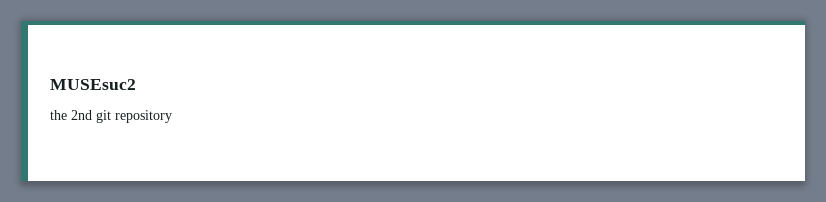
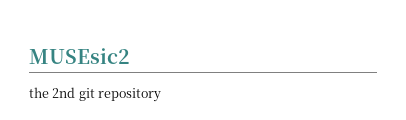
[50,79,136,90] MUSEsuc2 -> [29,48,130,64] MUSEsic2

